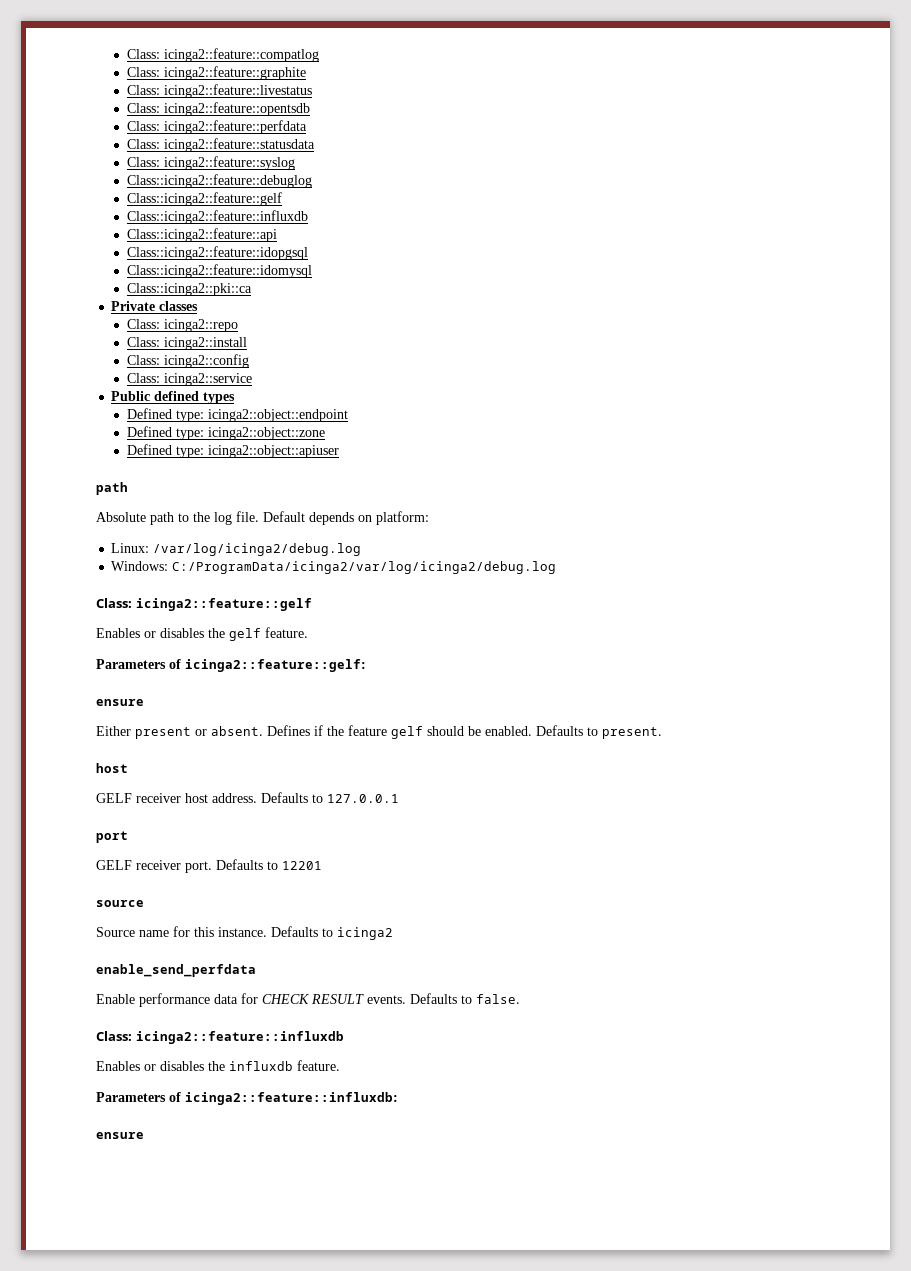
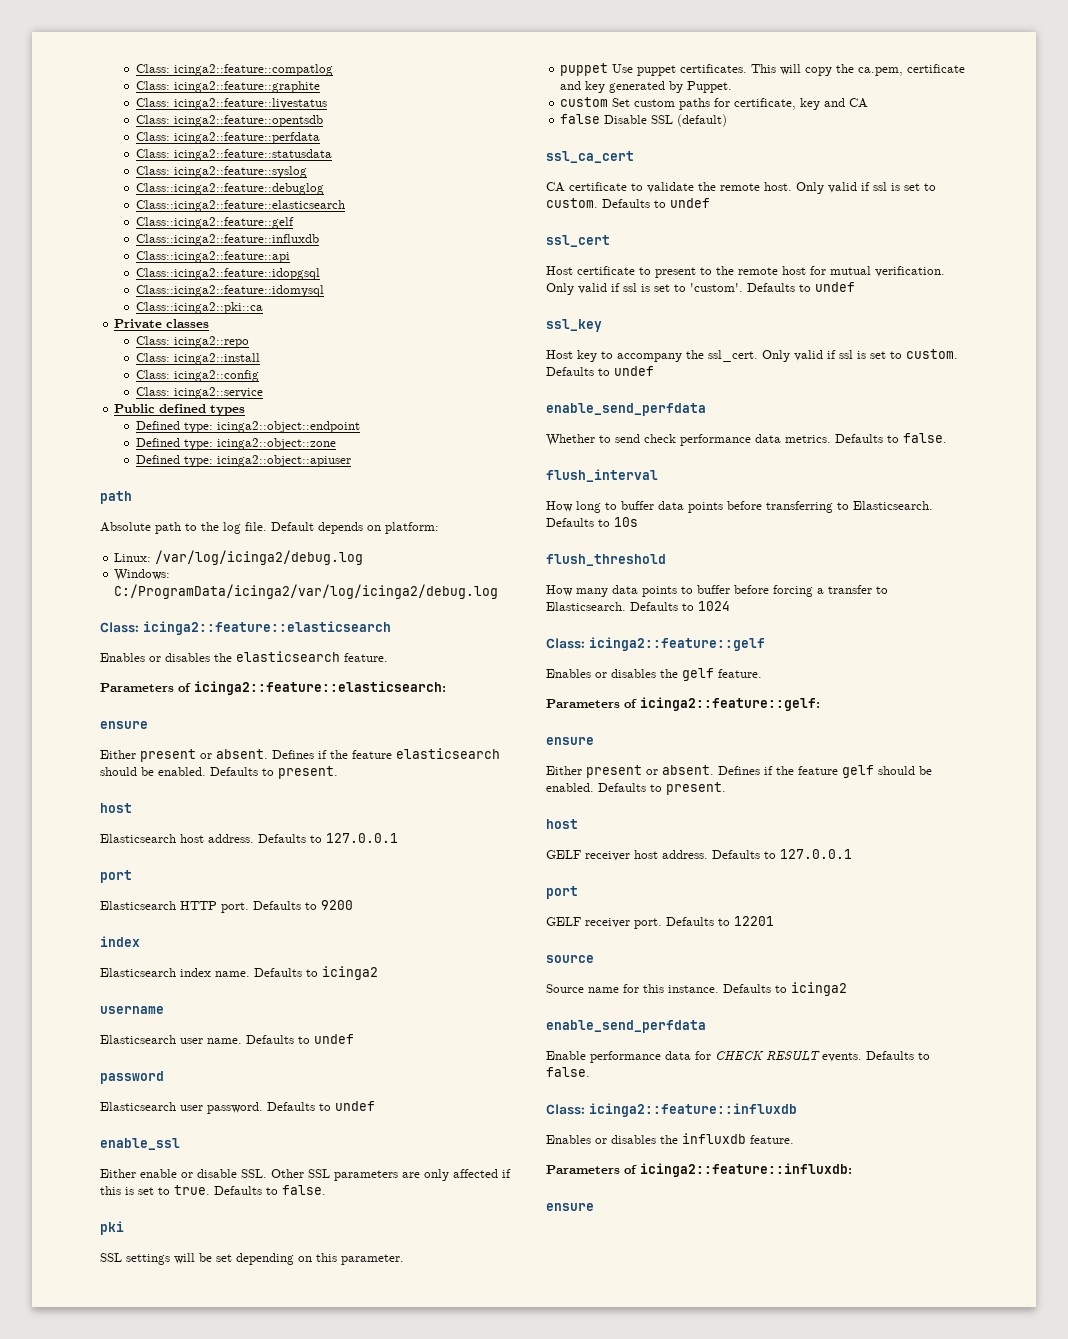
(312, 181) none -> [135,200,345,212] // Class::icinga2::feature::elasticsearch
(557, 567) none -> [100,621,391,635] [100,651,388,662] [100,681,446,695] [100,721,148,729] [100,748,500,762] [100,766,338,779] [100,803,132,813] [100,833,398,843] [100,870,132,883] [100,900,353,913] [100,936,140,947] [100,966,378,980] [100,1006,164,1014] [100,1034,354,1044] [100,1071,164,1084] [100,1101,375,1114] [100,1138,180,1150] [100,1169,511,1181] [100,1185,326,1195] [100,1221,124,1235] [100,1253,404,1265] [560,63,966,76] [560,81,733,93] [560,97,869,110] [560,114,728,127] [546,151,634,163] [546,182,936,194] [546,198,710,208] [546,235,610,247] [546,266,945,278] [546,282,855,295] [546,319,602,332] [546,349,958,362] [546,366,654,376] [546,403,706,416] [546,433,947,446] [546,469,658,482] [546,501,933,513] [546,517,638,527] [546,554,666,566] [546,585,888,597] [546,601,730,611] // Class: icinga2::feature::elasticsearch // Enables or disables the elasticsearch feature. // Parameters of icinga2::feature::elasticsearch: // ensure // Either present or absent. Defines if the feature elasticsearch should be enabled. Defaults to present. // host // Elasticsearch host address. Defaults to 127.0.0.1 // port // Elasticsearch HTTP port. Defaults to 9200 // index // Elasticsearch index name. Defaults to icinga2 // username // Elasticsearch user name. Defaults to undef // password // Elasticsearch user password. Defaults to undef // enable_ssl // Either enable or disable SSL. Other SSL parameters are only affected if this is set to true. Defaults to false. // pki // SSL settings will be set depending on this parameter. // puppet Use puppet certificates. This will copy the ca.pem, certificate and key generated by Puppet. // custom Set custom paths for certificate, key and CA // false Disable SSL (default) // ssl_ca_cert // CA certificate to validate the remote host. Only valid if ssl is set to custom. Defaults to undef // ssl_cert // Host certificate to present to the remote host for mutual verification. Only valid if ssl is set to 'custom'. Defaults to undef // ssl_key // Host key to accompany the ssl_cert. Only valid if ssl is set to custom. Defaults to undef // enable_send_perfdata // Whether to send check performance data metrics. Defaults to false. // flush_interval // How long to buffer data points before transferring to Elasticsearch. Defaults to 10s // flush_threshold // How many data points to buffer before forcing a transfer to Elasticsearch. Defaults to 1024

